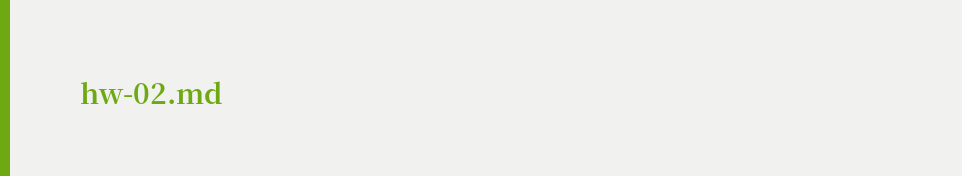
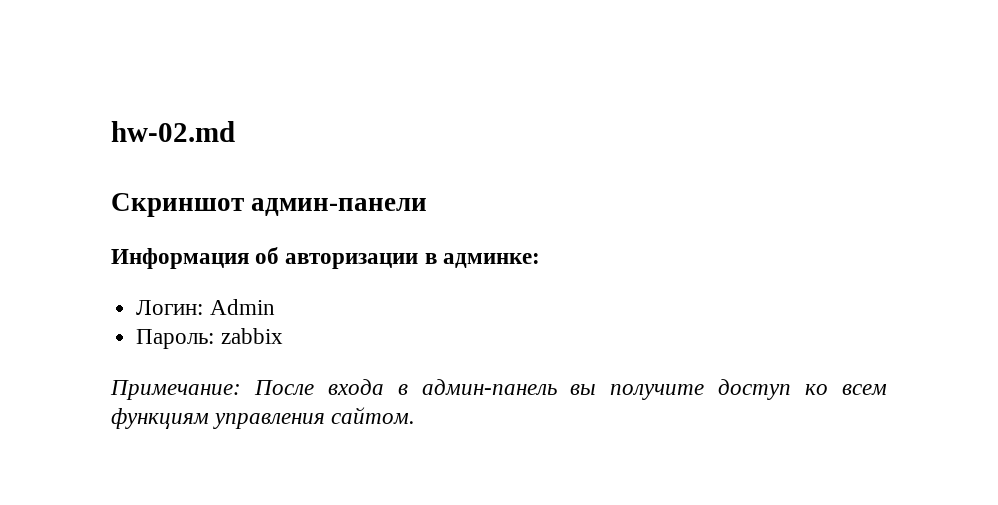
(222, 92) none -> [111,193,428,217] [111,247,540,269] [136,299,275,315] [136,328,283,349] [110,379,888,400] [111,407,416,429] // Скриншот админ-панели // Информация об авторизации в админке: // Логин: Admin // Пароль: zabbix // Примечание: После входа в админ-панель вы получите доступ ко всем функциям управления сайтом.

